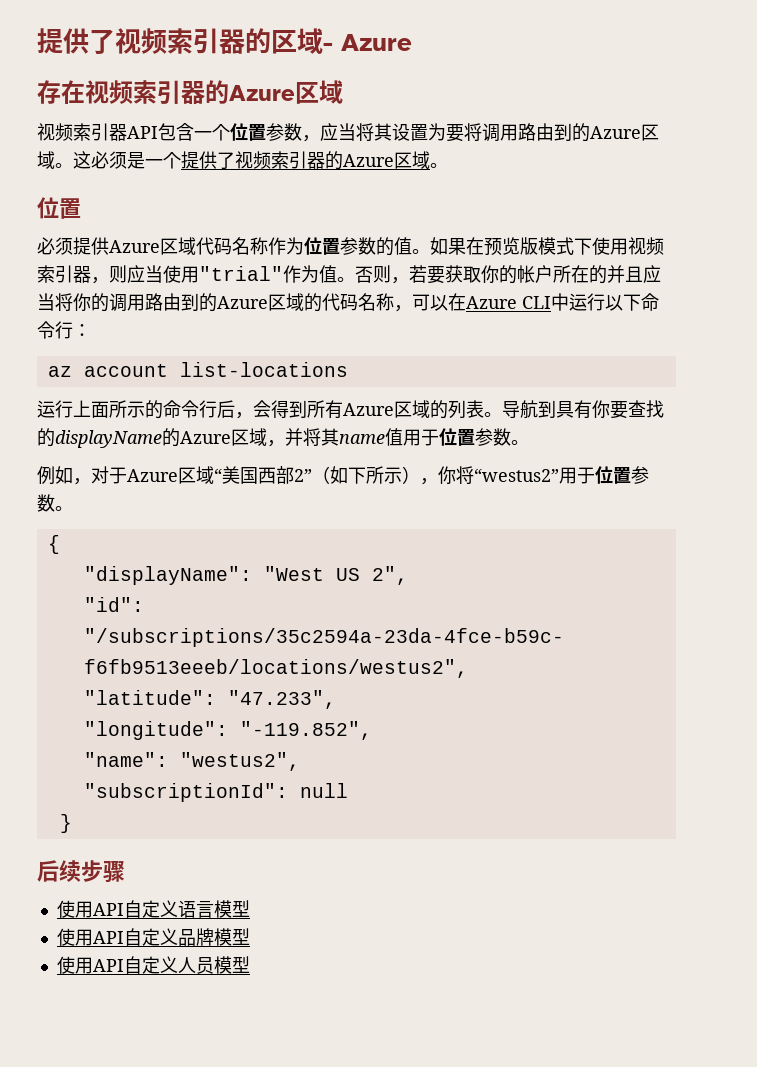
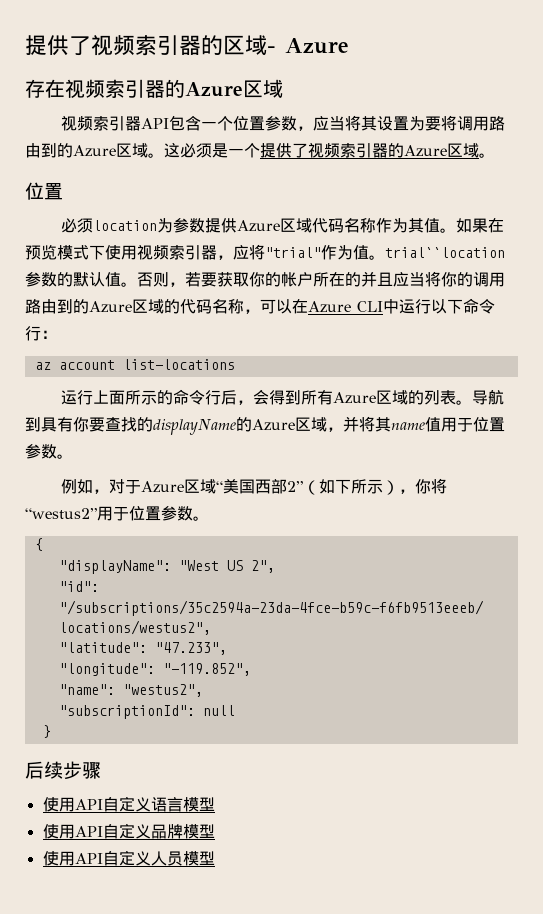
(73, 246) none -> [93,218,206,233] location为参数
[304,237,394,256] 位置参数的 -> [408,218,425,233] 其
[520,237,538,255] 版 -> (57, 252) none
[109,265,199,283] 则应当使用 -> [233,244,265,260] 应将
(355, 279) none -> [385,247,505,258] [25,272,137,287] trial``location参数的默认值。

